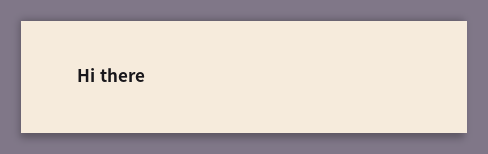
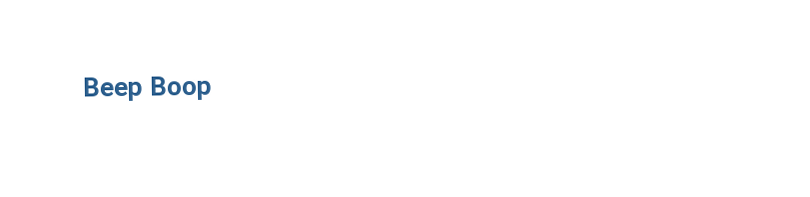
[77,68,145,82] Hi there -> [82,75,213,102] Beep Boop

